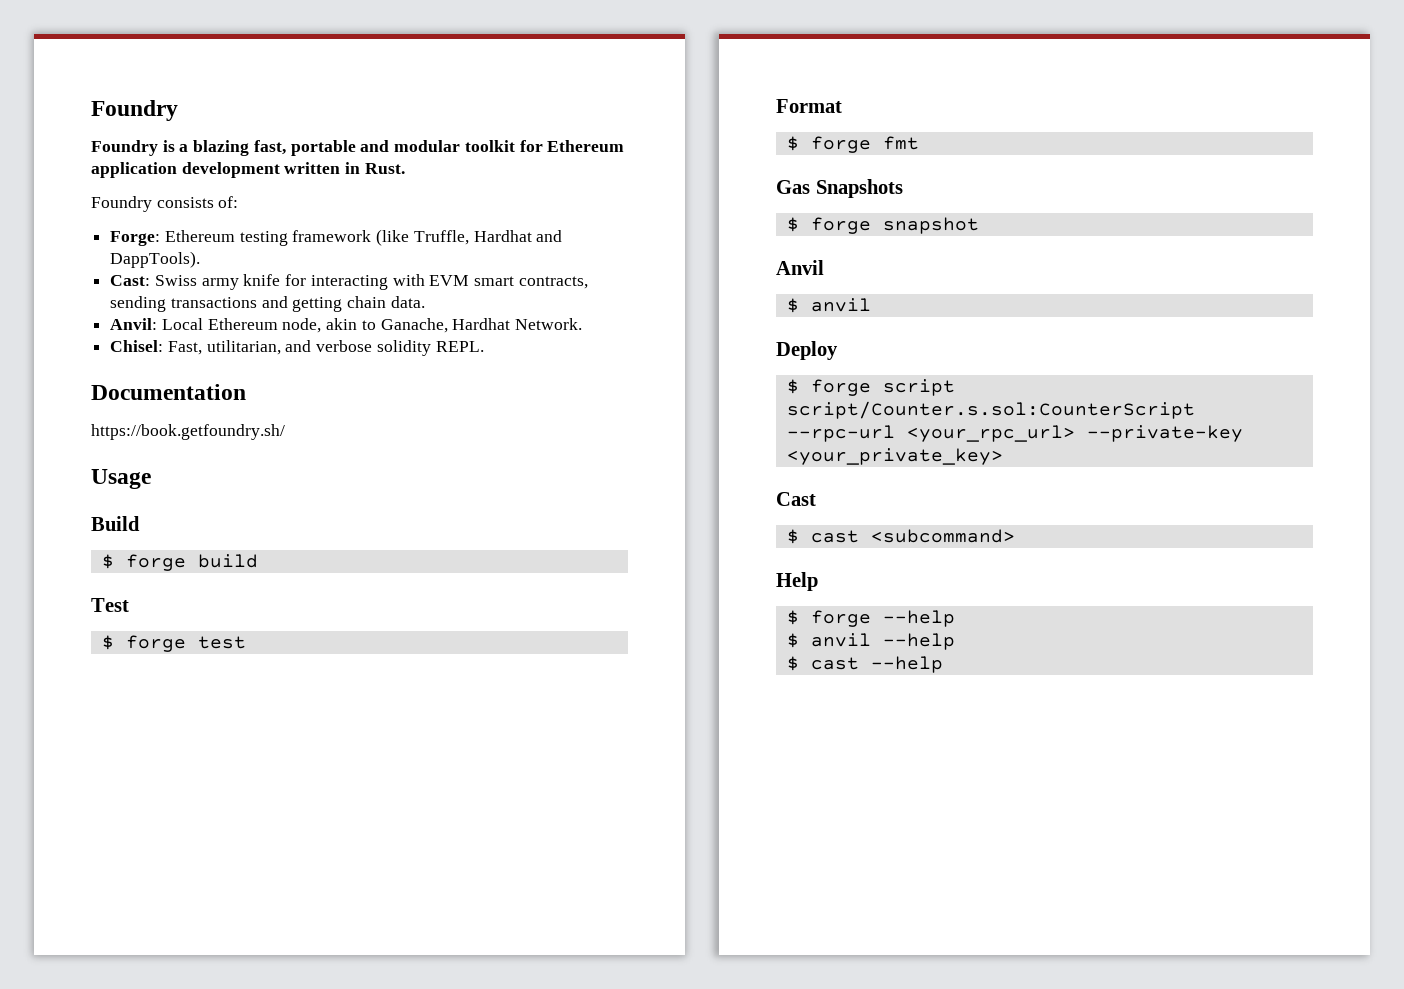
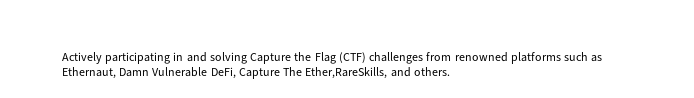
[91,100,178,121] [91,140,625,156] [91,162,405,178] [91,196,239,212] [110,229,563,246] [110,251,201,268] [110,274,588,290] [110,296,425,312] [110,318,583,333] [110,340,484,356] [91,384,246,400] [91,424,285,440] [91,469,151,489] [91,516,140,531] [101,554,258,571] [91,598,129,612] [101,635,246,652] [776,99,842,113] [786,136,919,153] [776,179,903,198] [786,217,979,234] [776,260,824,275] [786,298,871,313] [776,341,838,360] [786,379,955,396] [786,401,1195,419] [786,425,1243,442] [786,448,1003,465] [776,492,816,506] [786,529,1015,544] [776,572,818,591] [786,610,955,627] [786,633,955,650] [786,656,943,673] Foundry // Foundry is a blazing fast, portable and modular toolkit for Ethereum application development written in Rust. // Foundry consists of: // Forge: Ethereum testing framework (like Truffle, Hardhat and DappTools). // Cast: Swiss army knife for interacting with EVM smart contracts, sending transactions and getting chain data. // Anvil: Local Ethereum node, akin to Ganache, Hardhat Network. // Chisel: Fast, utilitarian, and verbose solidity REPL. // Documentation // https://book.getfoundry.sh/ // Usage // Build // $ forge build // Test // $ forge test // Format // $ forge fmt // Gas Snapshots // $ forge snapshot // Anvil // $ anvil // Deploy // $ forge script script/Counter.s.sol:CounterScript --rpc-url <your_rpc_url> --private-key <your_private_key> // Cast // $ cast <subcommand> // Help // $ forge --help // $ anvil --help // $ cast --help -> [62,52,603,64] [62,67,450,79] Actively participating in and solving Capture the Flag (CTF) challenges from renowned platforms such as Ethernaut, Damn Vulnerable DeFi, Capture The Ether,RareSkills, and others.

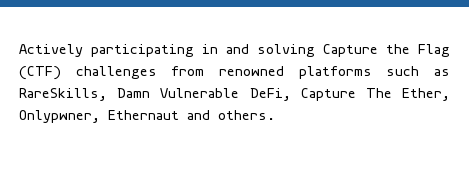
[62,67,116,79] Ethernaut, -> [19,88,107,101] RareSkills,
[305,67,388,79] Ether,RareSkills, -> [402,88,451,101] [19,110,179,123] Ether, Onlypwner, Ethernaut

